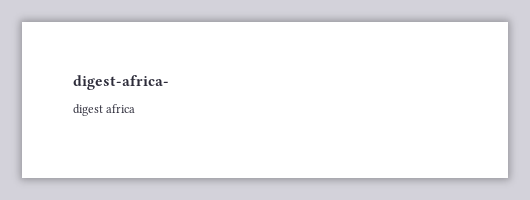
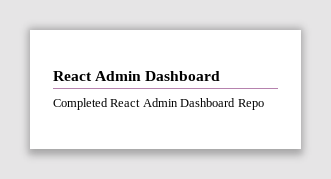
[73,75,169,90] [73,104,136,116] digest-africa- // digest africa -> [53,71,221,81] [53,98,264,110] React Admin Dashboard // Completed React Admin Dashboard Repo

